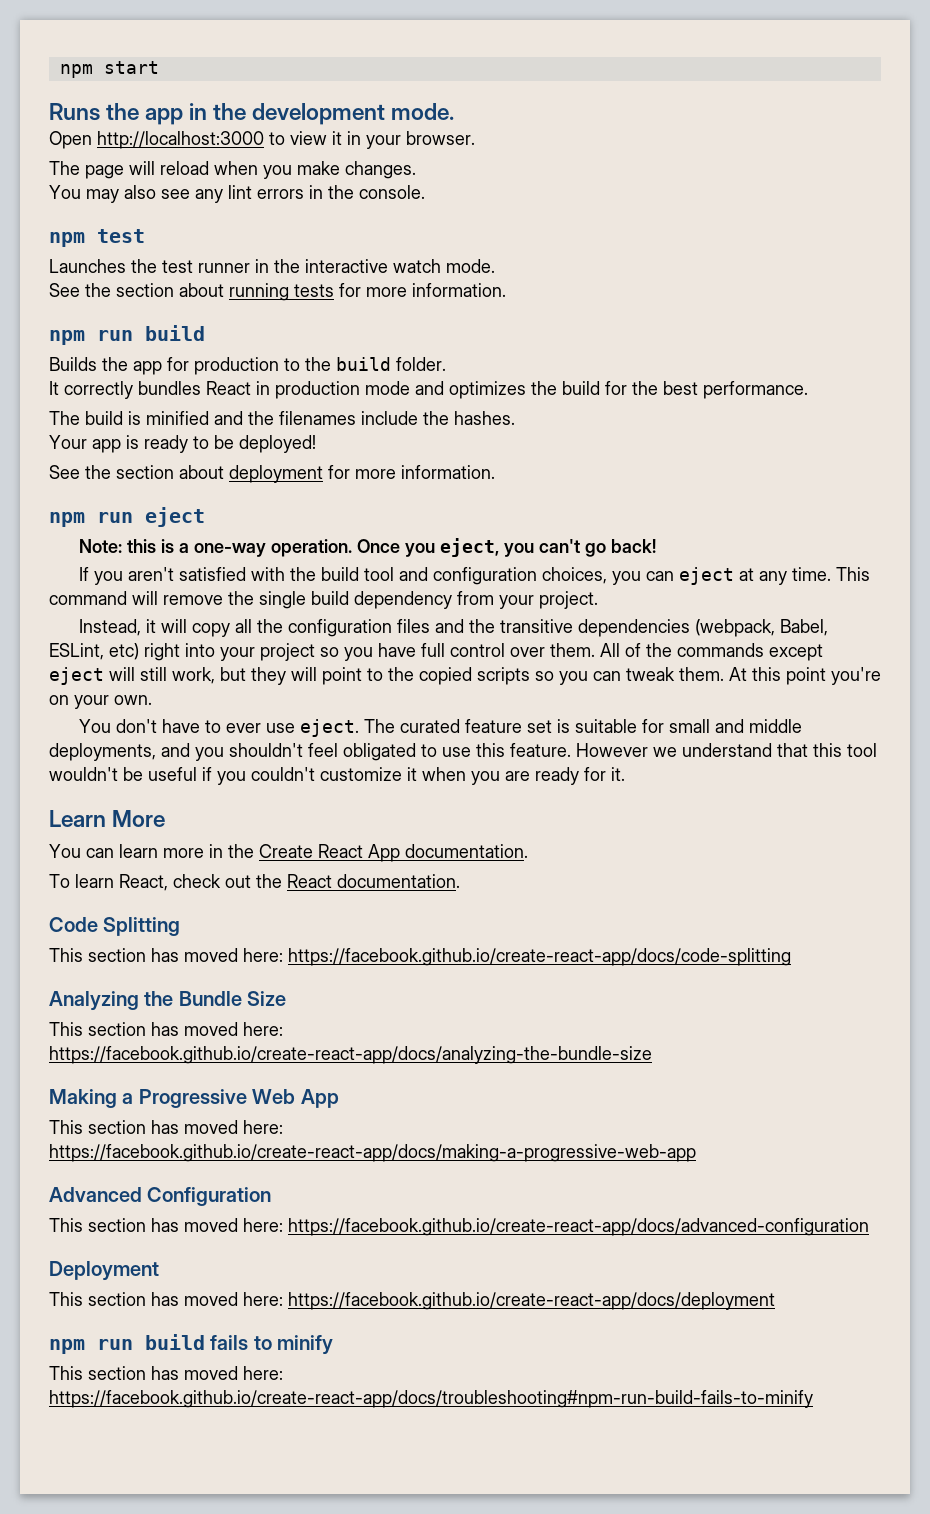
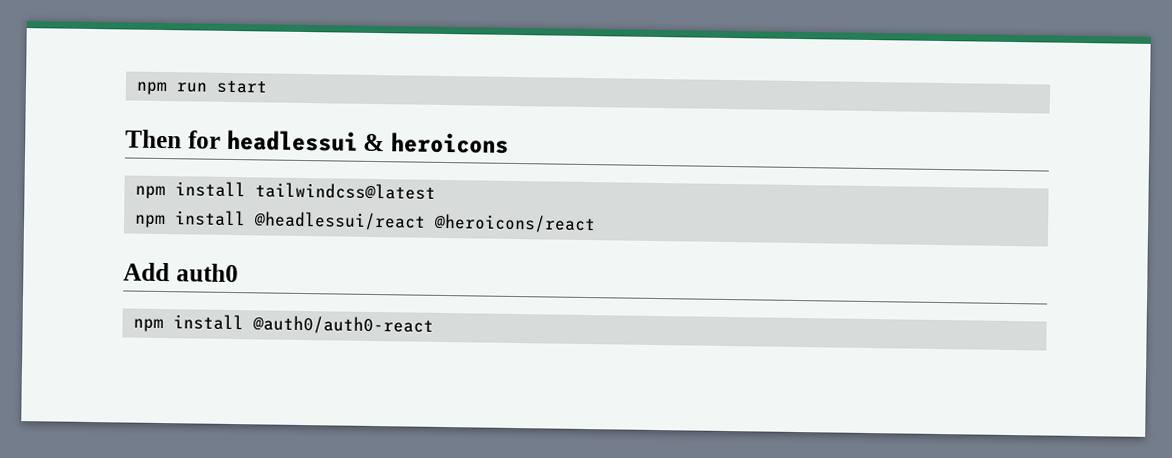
[59,64,93,78] npm -> [136,81,209,96] npm run
[49,103,455,125] [49,131,475,149] [49,161,416,179] [49,185,425,203] [49,229,145,247] [49,259,495,273] [49,283,506,301] [49,325,205,345] [49,357,446,375] [49,381,808,399] [49,411,515,425] [49,435,316,453] [49,465,495,483] [49,507,205,527] [79,538,657,557] [79,567,871,585] [49,591,598,609] [79,619,829,637] [49,643,823,661] [49,667,881,685] [49,695,152,709] [79,719,803,737] [49,743,877,761] [49,767,625,785] [49,810,166,827] [49,844,528,862] [49,874,460,891] [49,917,181,936] [49,948,791,966] [49,991,287,1011] [49,1022,283,1036] [49,1046,652,1064] [49,1089,339,1108] [49,1120,283,1134] [49,1144,696,1162] [49,1187,272,1206] [49,1218,869,1236] [49,1261,159,1281] [49,1292,775,1310] [49,1334,334,1355] [49,1366,283,1380] [49,1390,813,1408] Runs the app in the development mode. // Open http://localhost:3000 to view it in your browser. // The page will reload when you make changes. // You may also see any lint errors in the console. // npm test // Launches the test runner in the interactive watch mode. // See the section about running tests for more information. // npm run build // Builds the app for production to the build folder. // It correctly bundles React in production mode and optimizes the build for the best performance. // The build is minified and the filenames include the hashes. // Your app is ready to be deployed! // See the section about deployment for more information. // npm run eject // Note: this is a one-way operation. Once you eject, you can't go back! // If you aren't satisfied with the build tool and configuration choices, you can eject at any time. This command will remove the single build dependency from your project. // Instead, it will copy all the configuration files and the transitive dependencies (webpack, Babel, ESLint, etc) right into your project so you have full control over them. All of the commands except eject will still work, but they will point to the copied scripts so you can tweak them. At this point you're on your own. // You don't have to ever use eject. The curated feature set is suitable for small and middle deployments, and you shouldn't feel obligated to use this feature. However we understand that this tool wouldn't be useful if you couldn't customize it when you are ready for it. // Learn More // You can learn more in the Create React App documentation. // To learn React, check out the React documentation. // Code Splitting // This section has moved here: https://facebook.github.io/create-react-app/docs/code-splitting // Analyzing the Bundle Size // This section has moved here: https://facebook.github.io/create-react-app/docs/analyzing-the-bundle-size // Making a Progressive Web App // This section has moved here: https://facebook.github.io/create-react-app/docs/making-a-progressive-web-app // Advanced Configuration // This section has moved here: https://facebook.github.io/create-react-app/docs/advanced-configuration // Deployment // This section has moved here: https://facebook.github.io/create-react-app/docs/deployment // npm run build fails to minify // This section has moved here: https://facebook.github.io/create-react-app/docs/troubleshooting#npm-run-build-fails-to-minify -> [125,129,509,154] [135,181,437,200] [134,210,597,234] [123,262,239,283] [133,314,435,335] Then for headlessui & heroicons // npm install tailwindcss@latest // npm install @headlessui/react @heroicons/react // Add auth0 // npm install @auth0/auth0-react

